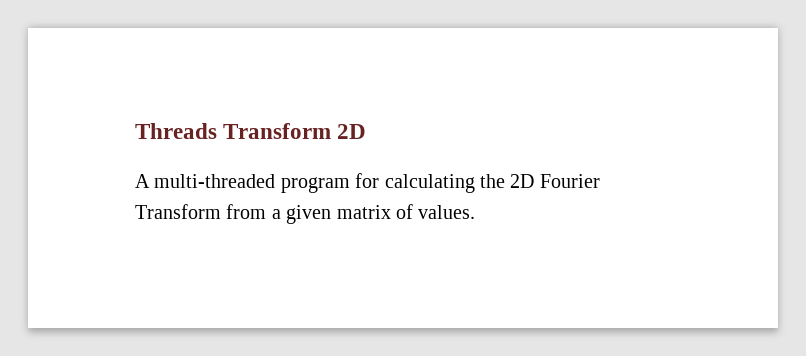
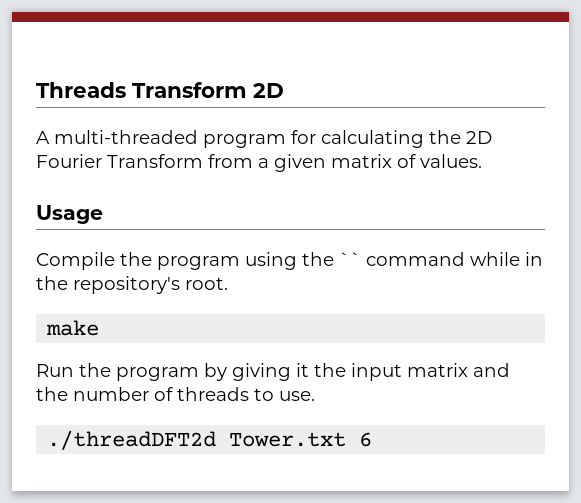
(476, 212) none -> [36,205,103,224] [36,252,543,270] [36,276,228,294] [46,320,100,336] [36,363,510,381] [36,387,315,401] [47,430,373,450] // Usage // Compile the program using the `` command while in the repository's root. // make // Run the program by giving it the input matrix and the number of threads to use. // ./threadDFT2d Tower.txt 6

